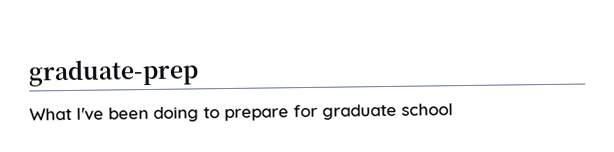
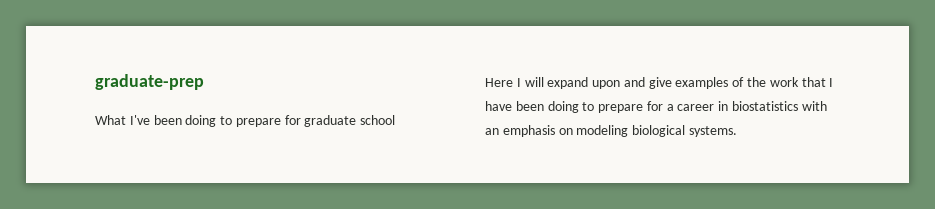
(453, 109) none -> [485,77,834,89] [485,101,827,113] [485,125,737,137] // Here I will expand upon and give examples of the work that I have been doing to prepare for a career in biostatistics with an emphasis on modeling biological systems.

